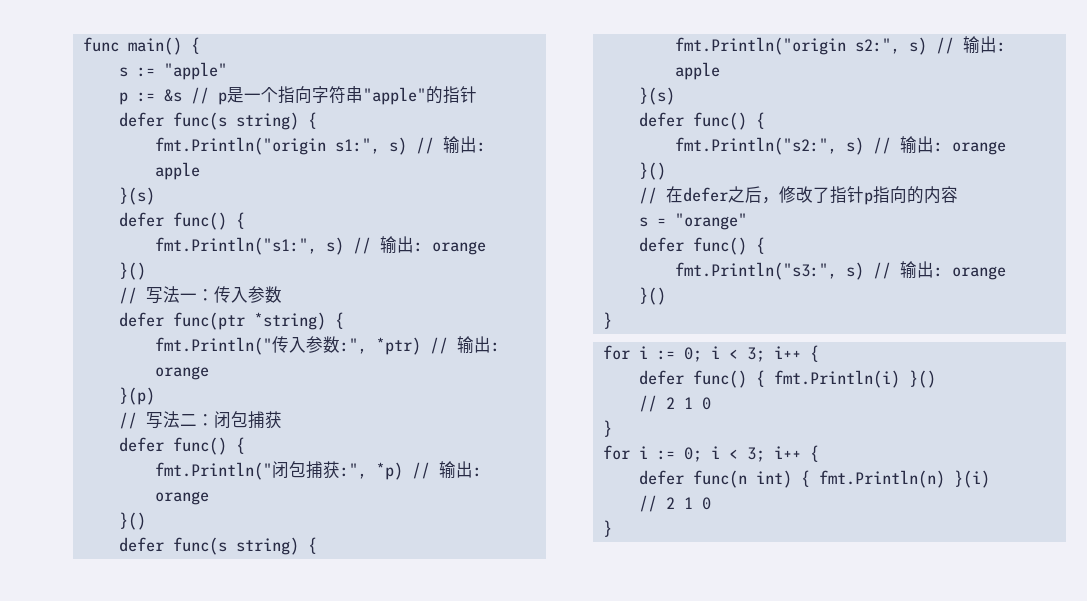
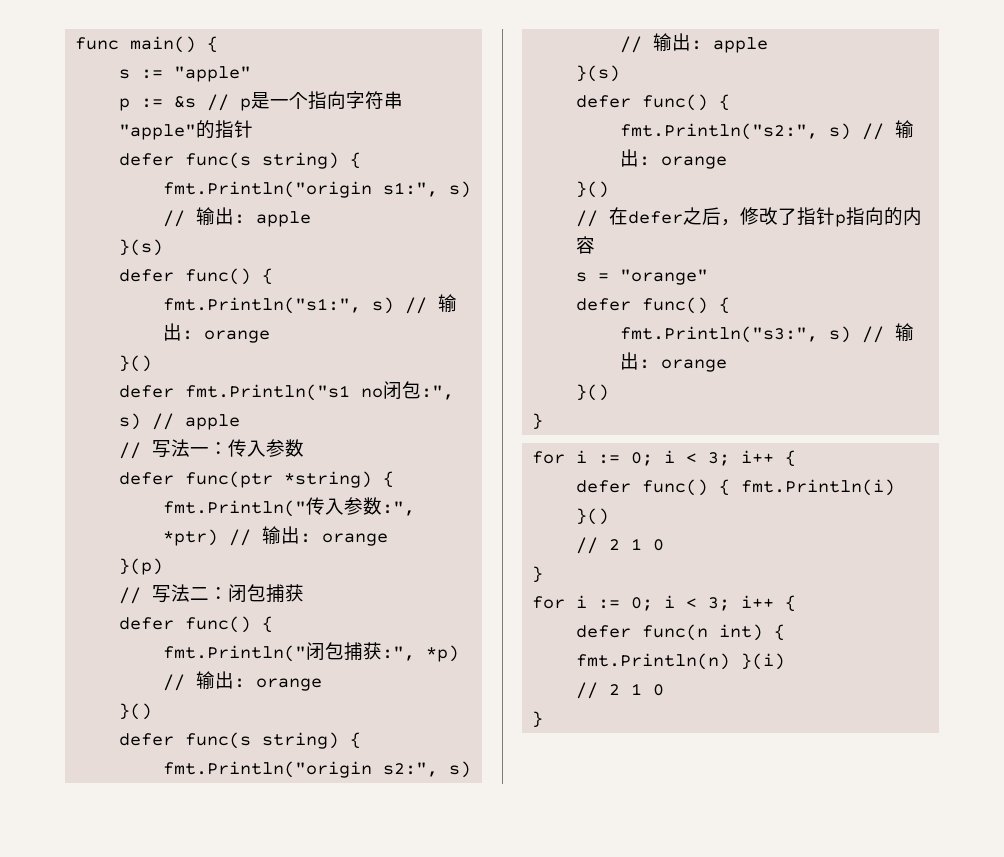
(147, 271) none -> [119,381,455,401] [119,413,241,430] // defer fmt.Println("s1 no闭包:", s) // apple

